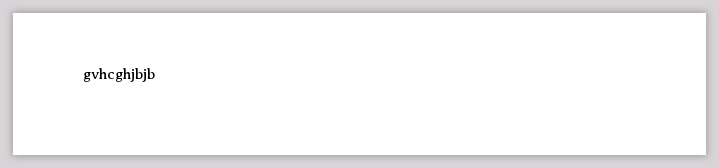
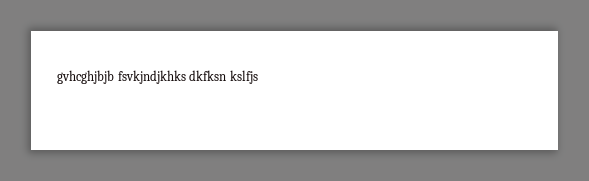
(155, 75) none -> [117,70,258,84] fsvkjndjkhks dkfksn kslfjs

